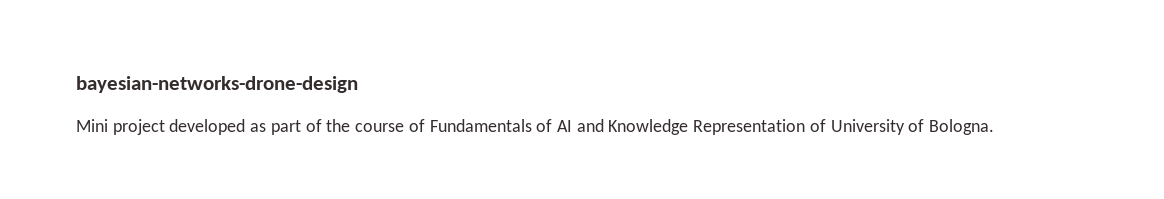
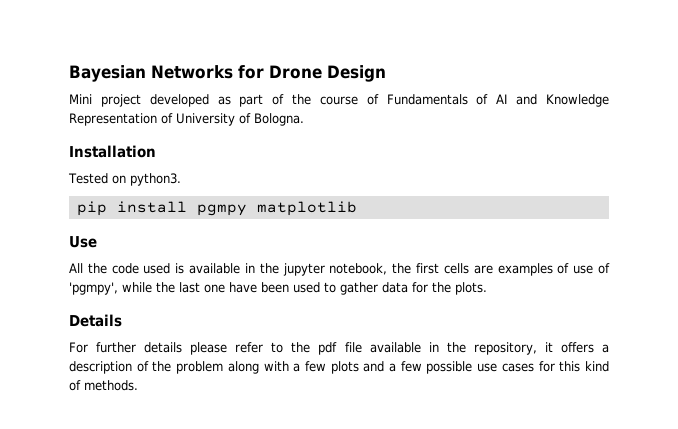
[76,76,358,93] bayesian-networks-drone-design -> [69,65,386,82] Bayesian Networks for Drone Design
(995, 127) none -> [69,145,156,158] [68,173,181,186] [76,201,357,216] [69,236,97,248] [69,263,610,276] [69,282,487,295] [69,314,122,327] [69,342,609,355] [69,361,609,374] [69,380,138,391] // Installation // Tested on python3. // pip install pgmpy matplotlib // Use // All the code used is available in the jupyter notebook, the first cells are examples of use of 'pgmpy', while the last one have been used to gather data for the plots. // Details // For further details please refer to the pdf file available in the repository, it offers a description of the problem along with a few plots and a few possible use cases for this kind of methods.

